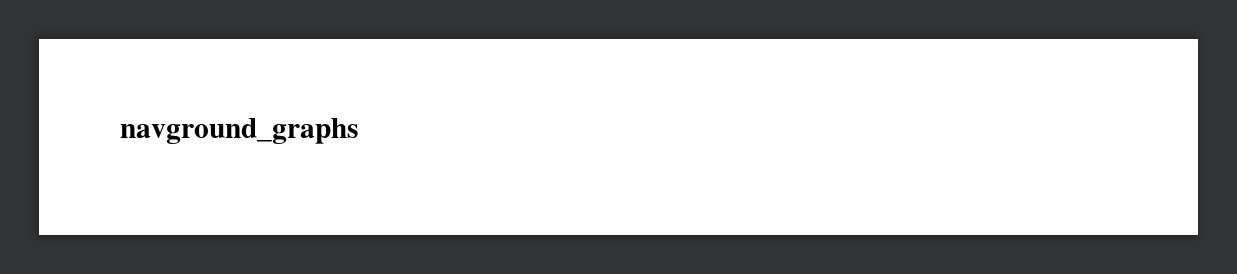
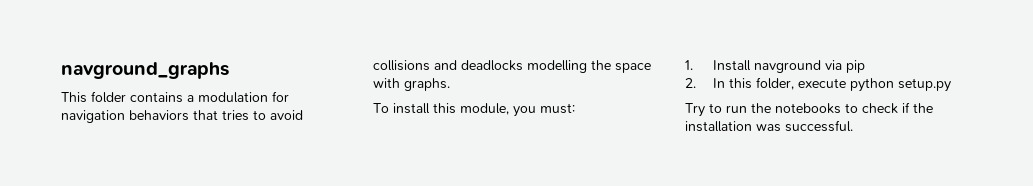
(358, 131) none -> [61,91,289,103] [61,110,303,123] [373,60,651,73] [373,78,450,91] [373,103,575,117] [685,60,865,73] [685,77,951,92] [685,102,933,117] [685,120,853,132] // This folder contains a modulation for navigation behaviors that tries to avoid collisions and deadlocks modelling the space with graphs. // To install this module, you must: // 1. Install navground via pip // 2. In this folder, execute python setup.py // Try to run the notebooks to check if the installation was successful.

